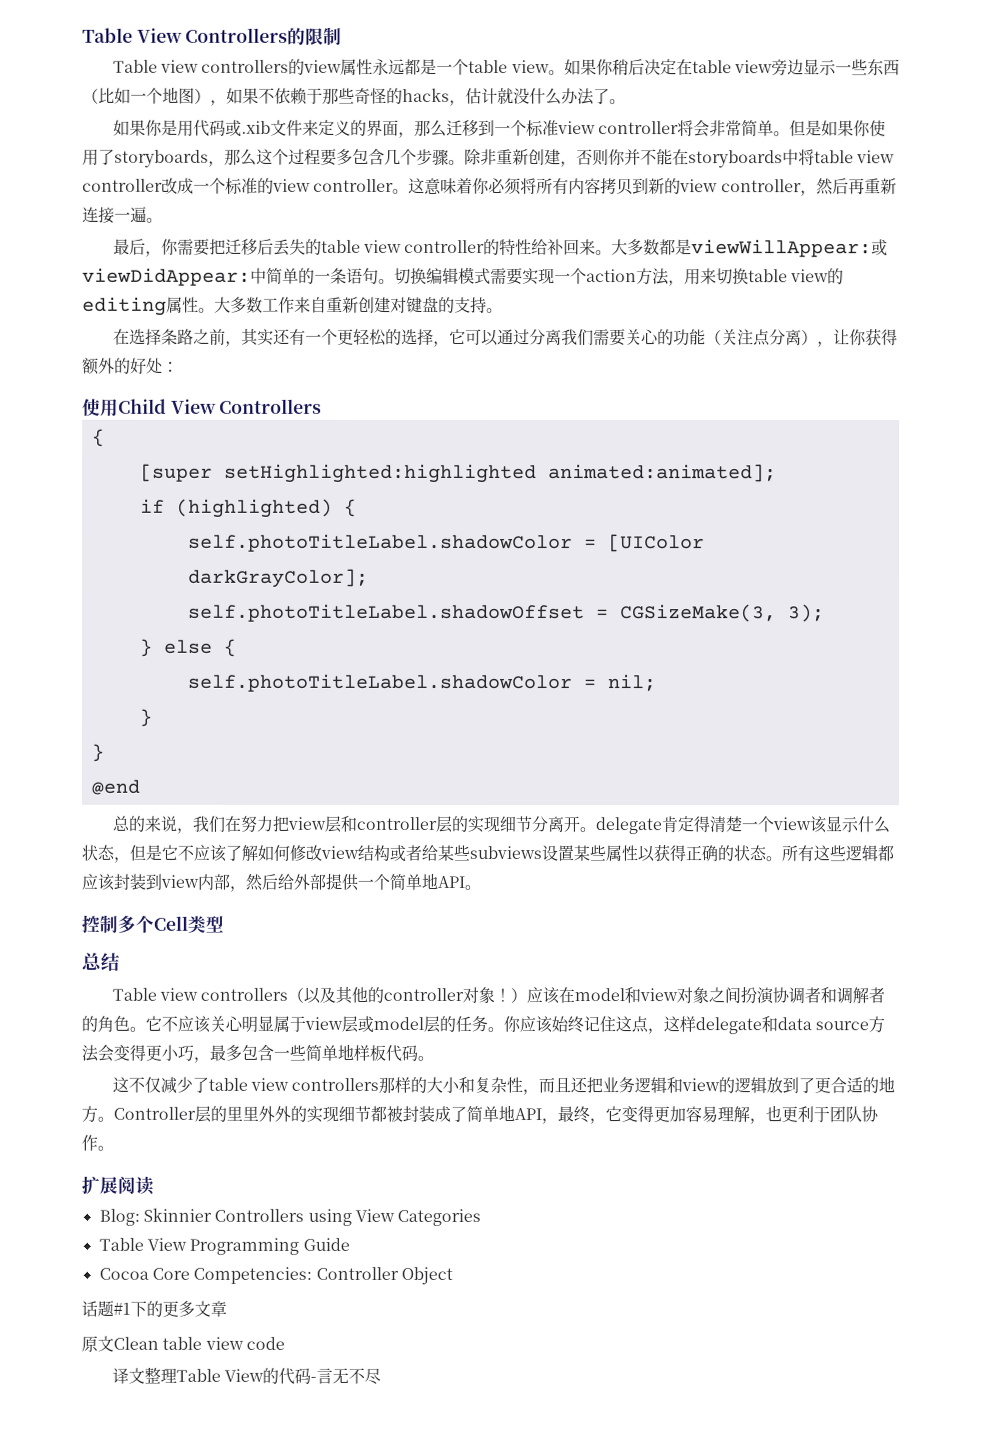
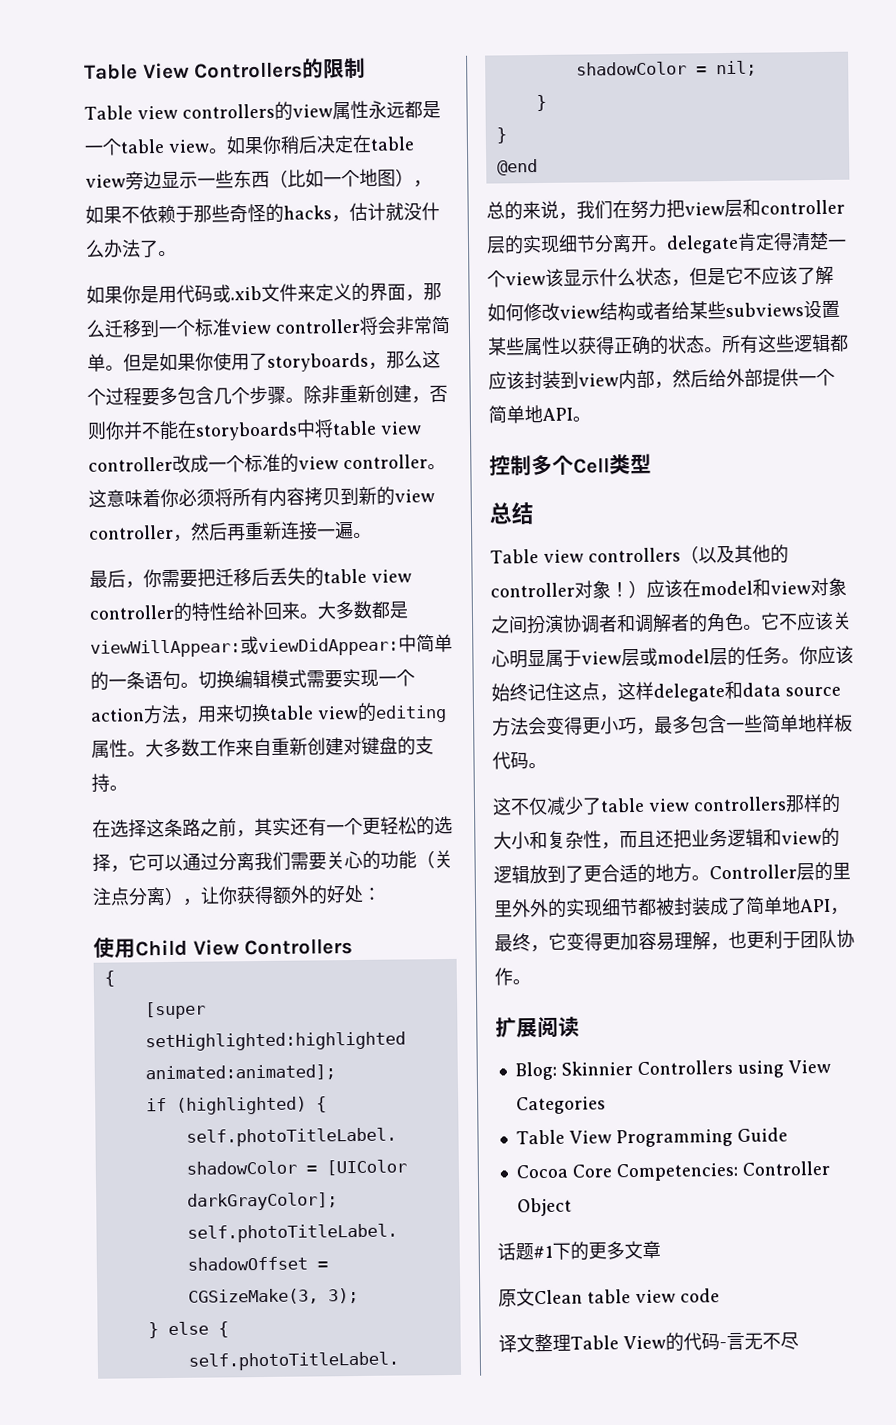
(162, 336) none -> [146,819,165,838] 这

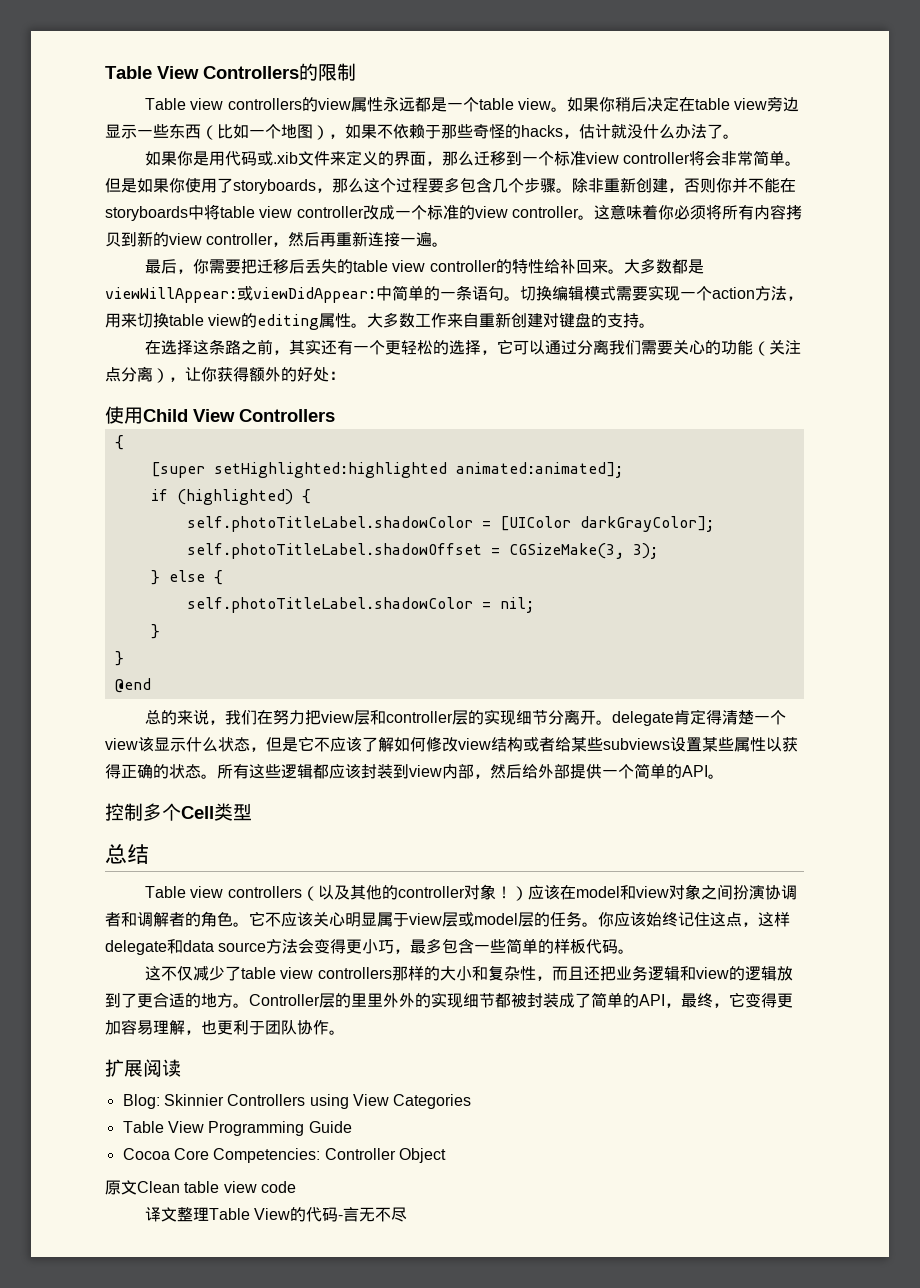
[524,404,543,424] 地 -> [666,764,682,779] 的
[798,714,817,733] 地 -> [538,939,555,954] 的
[781,896,801,915] 地 -> [623,993,639,1008] 的
[497,1240,661,1261] // 话题#1下的更多文章 -> (446, 1155) none

